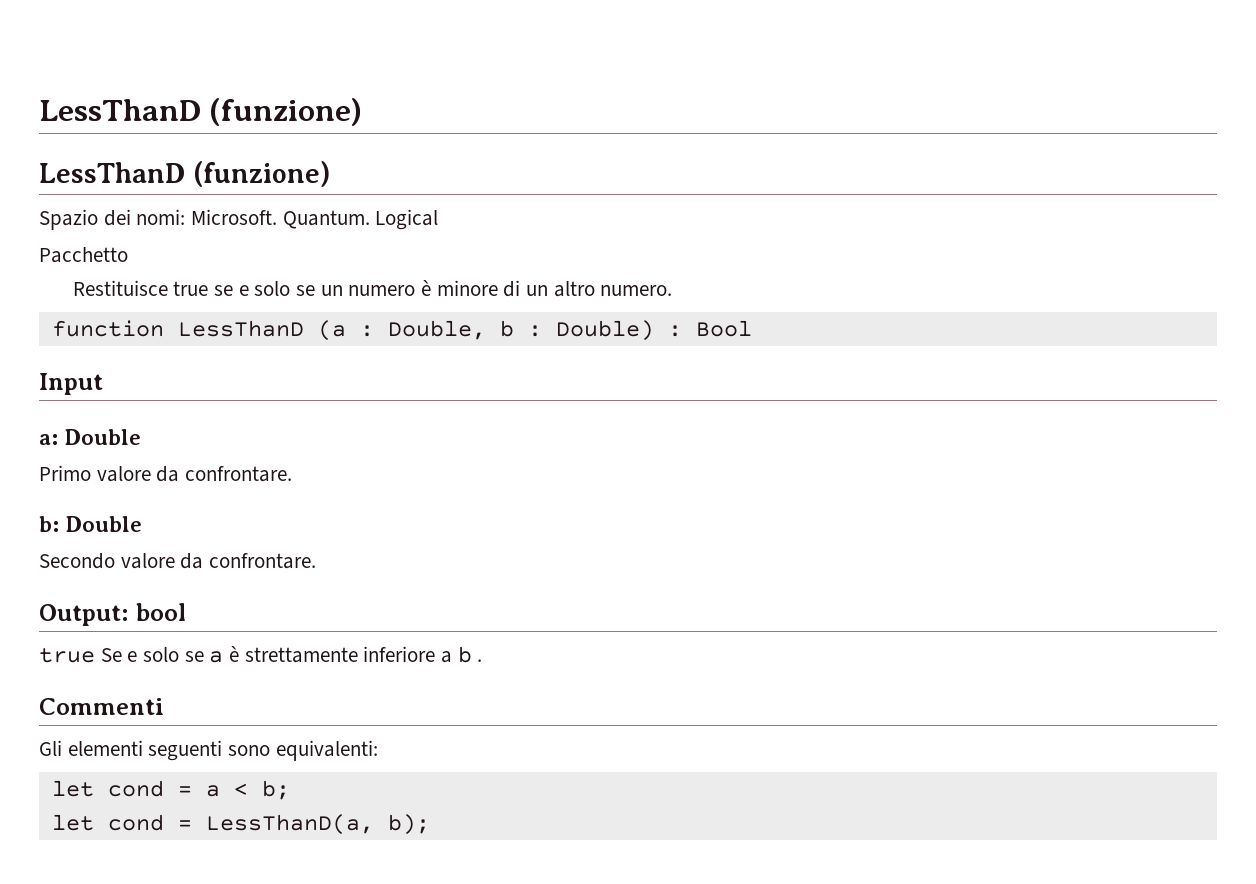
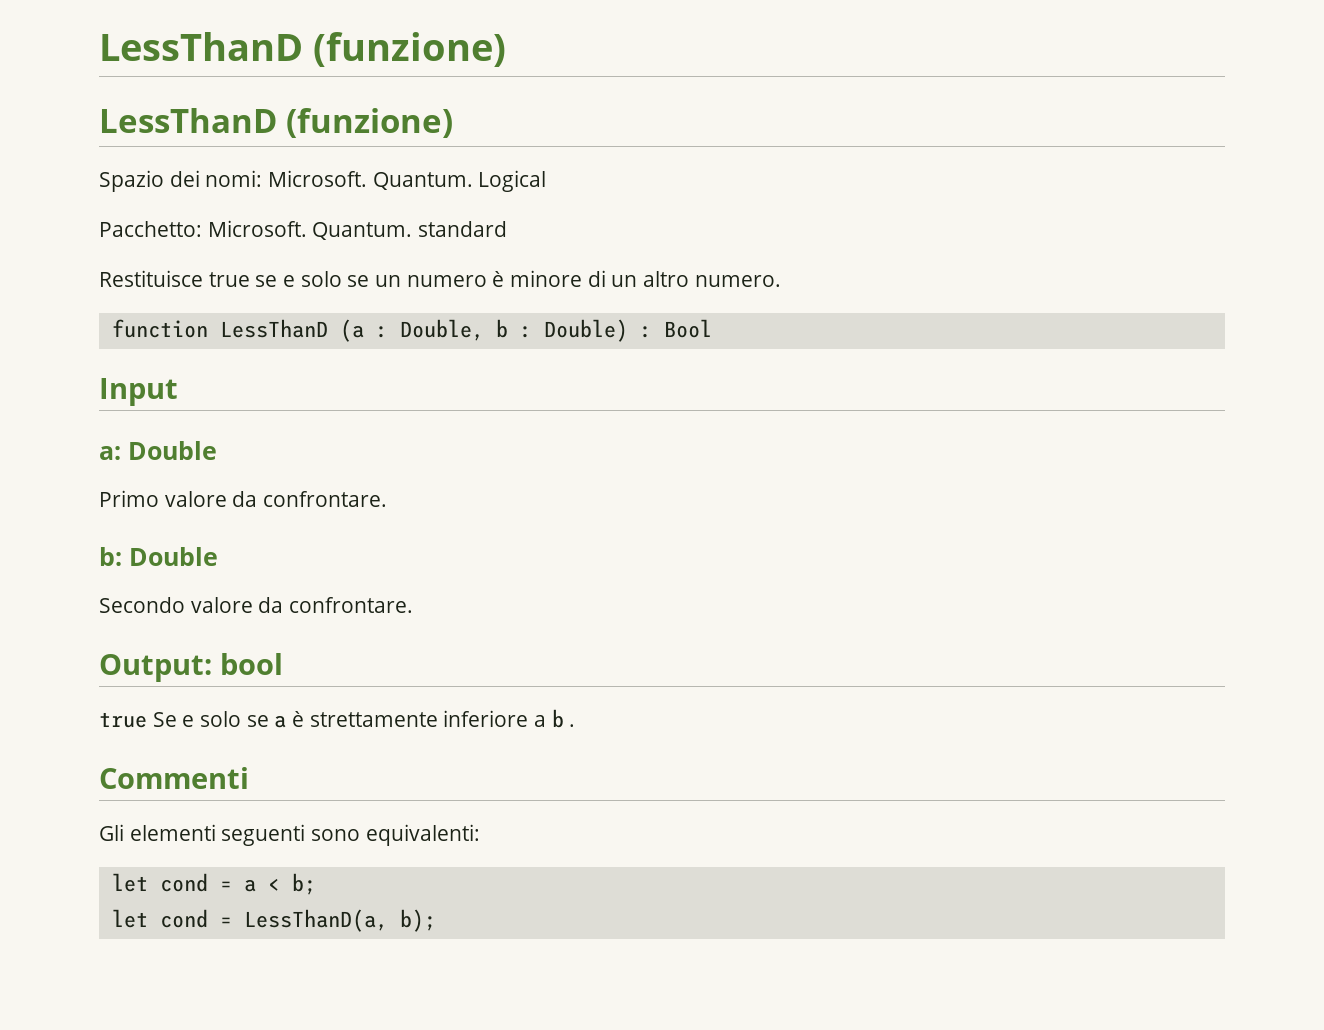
[39,247,128,263] Pacchetto -> [99,220,508,240] Pacchetto: Microsoft. Quantum. standard

